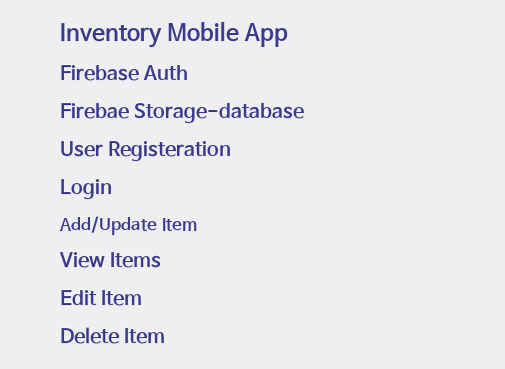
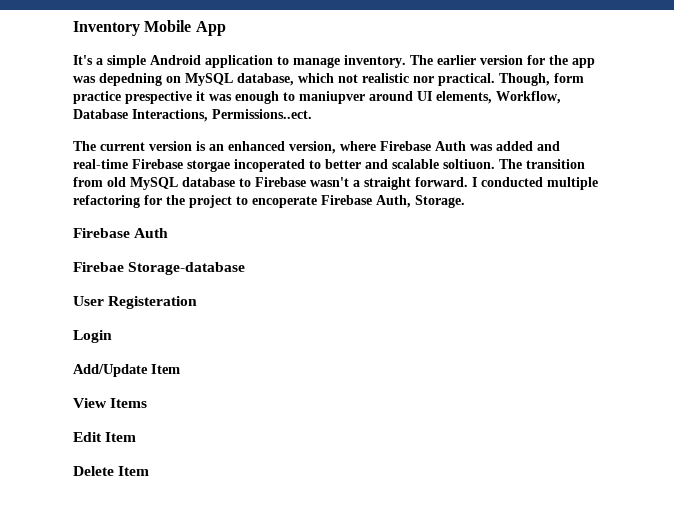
(289, 35) none -> [73,55,595,68] [73,73,584,86] [73,91,561,104] [73,109,312,122] [73,141,560,154] [73,159,585,172] [73,177,598,190] [73,195,465,208] // It's a simple Android application to manage inventory. The earlier version for the app was depedning on MySQL database, which not realistic nor practical. Though, form practice prespective it was enough to maniupver around UI elements, Workflow, Database Interactions, Permissions..ect. // The current version is an enhanced version, where Firebase Auth was added and real-time Firebase storgae incoperated to better and scalable soltiuon. The transition from old MySQL database to Firebase wasn't a straight forward. I conducted multiple refactoring for the project to encoperate Firebase Auth, Storage.

